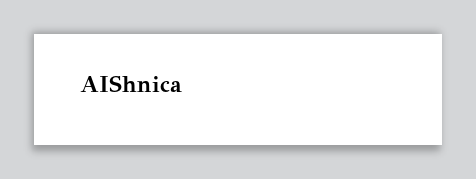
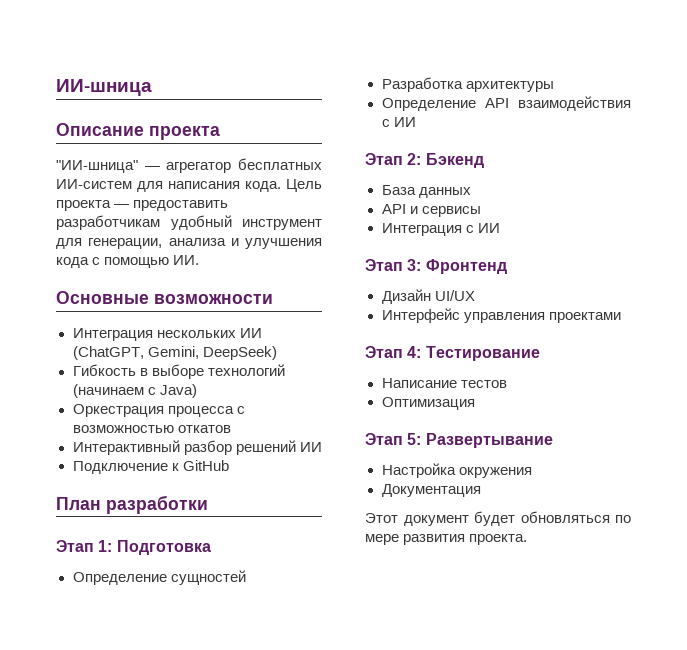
[80,75,182,92] AIShnica -> [56,79,152,96] [56,123,220,140] [56,158,322,173] [56,179,322,192] [56,200,229,211] [56,215,322,230] [56,238,322,249] [56,255,200,268] [56,291,273,304] [72,328,262,341] [72,346,277,360] [72,364,285,379] [72,384,197,398] [72,404,245,417] [72,425,231,433] [72,440,322,455] [72,460,229,474] [56,495,208,514] [56,540,211,555] [72,570,246,585] [381,77,554,92] [381,96,631,111] [381,117,416,127] [365,153,484,168] [381,185,471,198] [381,204,481,217] [381,223,500,236] [365,259,507,274] [381,289,475,304] [381,308,621,323] [365,346,540,361] [381,378,507,388] [381,397,475,410] [365,433,553,448] [381,463,532,478] [381,484,481,497] [365,511,631,526] [365,534,528,545] ИИ-шница // Описание проекта // "ИИ-шница" — агрегатор бесплатных ИИ-систем для написания кода. Цель проекта — предоставить разработчикам удобный инструмент для генерации, анализа и улучшения кода с помощью ИИ. // Основные возможности // Интеграция нескольких ИИ (ChatGPT, Gemini, DeepSeek) // Гибкость в выборе технологий (начинаем с Java) // Оркестрация процесса с возможностью откатов // Интерактивный разбор решений ИИ // Подключение к GitHub // План разработки // Этап 1: Подготовка // Определение сущностей // Разработка архитектуры // Определение API взаимодействия с ИИ // Этап 2: Бэкенд // База данных // API и сервисы // Интеграция с ИИ // Этап 3: Фронтенд // Дизайн UI/UX // Интерфейс управления проектами // Этап 4: Тестирование // Написание тестов // Оптимизация // Этап 5: Развертывание // Настройка окружения // Документация // Этот документ будет обновляться по мере развития проекта.

